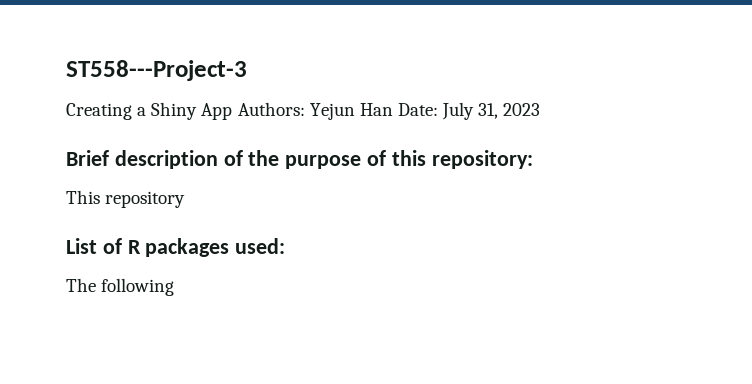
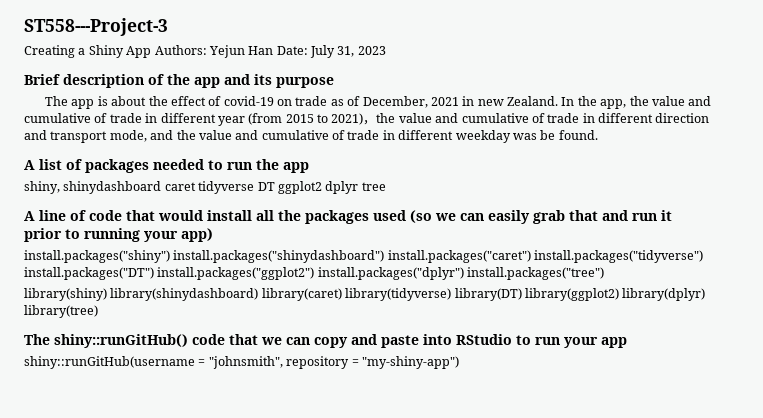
[285,150,533,169] [66,190,186,208] [66,238,286,257] [66,278,175,296] purpose of this repository: // This repository // List of R packages used: // The following -> [194,74,334,88] [45,96,712,109] [24,113,710,126] [24,130,598,143] [24,159,309,173] [24,181,386,194] [24,210,672,224] [24,228,213,242] [24,250,704,263] [24,267,605,280] [24,288,706,301] [24,305,98,318] [24,334,627,348] [24,356,459,369] app and its purpose // The app is about the effect of covid-19 on trade as of December, 2021 in new Zealand. In the app, the value and cumulative of trade in different year (from 2015 to 2021)，the value and cumulative of trade in different direction and transport mode, and the value and cumulative of trade in different weekday was be found. // A list of packages needed to run the app // shiny, shinydashboard caret tidyverse DT ggplot2 dplyr tree // A line of code that would install all the packages used (so we can easily grab that and run it prior to running your app) // install.packages("shiny") install.packages("shinydashboard") install.packages("caret") install.packages("tidyverse") install.packages("DT") install.packages("ggplot2") install.packages("dplyr") install.packages("tree") // library(shiny) library(shinydashboard) library(caret) library(tidyverse) library(DT) library(ggplot2) library(dplyr) library(tree) // The shiny::runGitHub() code that we can copy and paste into RStudio to run your app // shiny::runGitHub(username = "johnsmith", repository = "my-shiny-app")

